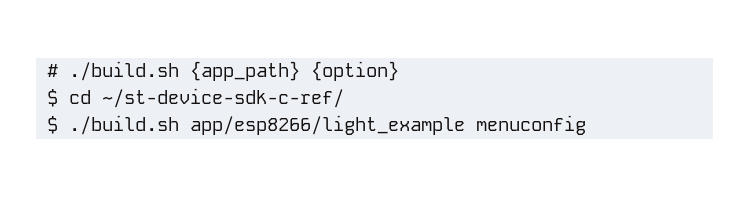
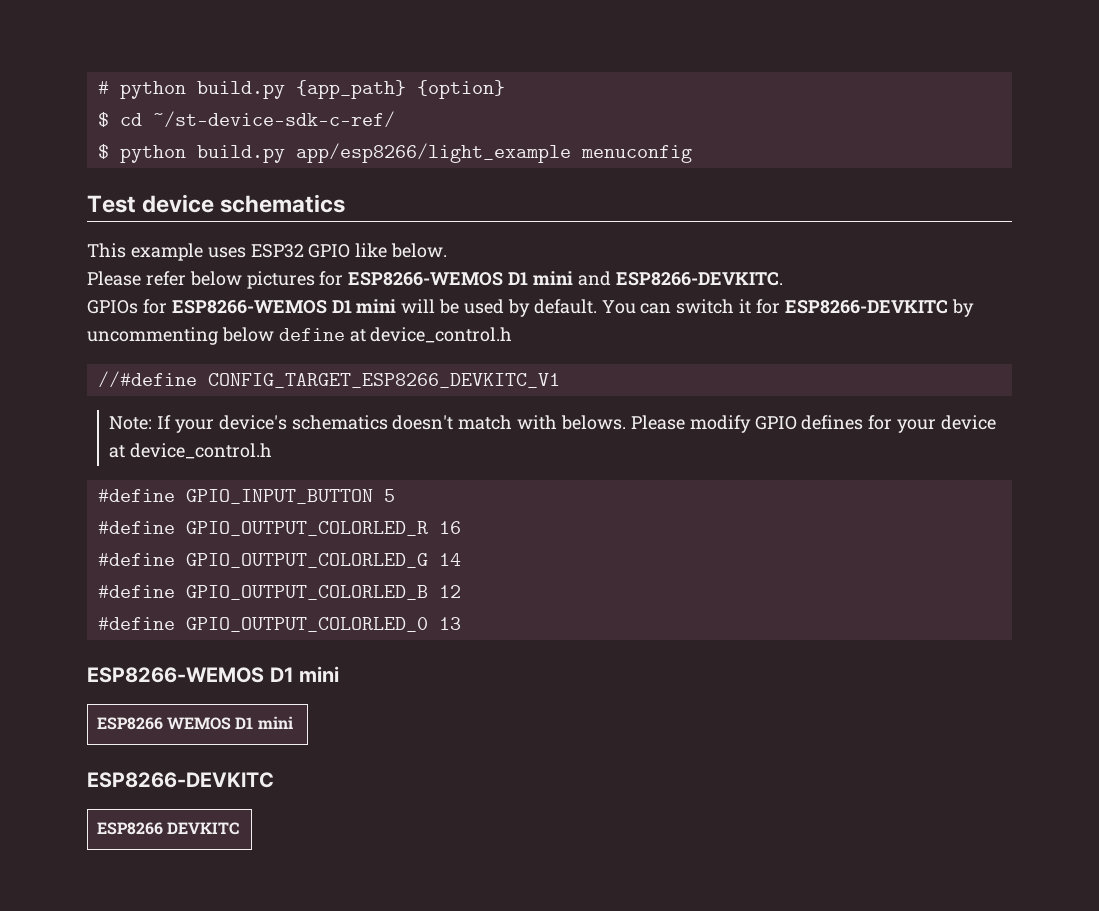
[69,61,180,81] ./build.sh -> [119,81,285,99] python build.py
[69,115,180,135] ./build.sh -> [119,145,285,163] python build.py
(587, 125) none -> [87,194,346,213] [87,243,448,261] [87,271,783,289] [87,299,974,317] [87,327,513,345] [97,371,560,388] [109,415,997,433] [109,443,273,459] [97,489,395,504] [97,521,461,536] [97,553,461,568] [97,585,461,600] [97,617,461,632] [87,666,340,683] [96,716,293,730] [87,772,274,788] [96,822,240,835] // Test device schematics // This example uses ESP32 GPIO like below. // Please refer below pictures for ESP8266-WEMOS D1 mini and ESP8266-DEVKITC. // GPIOs for ESP8266-WEMOS D1 mini will be used by default. You can switch it for ESP8266-DEVKITC by uncommenting below define at device_control.h // //#define CONFIG_TARGET_ESP8266_DEVKITC_V1 // Note: If your device's schematics doesn't match with belows. Please modify GPIO defines for your device at device_control.h // #define GPIO_INPUT_BUTTON 5 // #define GPIO_OUTPUT_COLORLED_R 16 // #define GPIO_OUTPUT_COLORLED_G 14 // #define GPIO_OUTPUT_COLORLED_B 12 // #define GPIO_OUTPUT_COLORLED_0 13 // ESP8266-WEMOS D1 mini // ESP8266 WEMOS D1 mini // ESP8266-DEVKITC // ESP8266 DEVKITC

